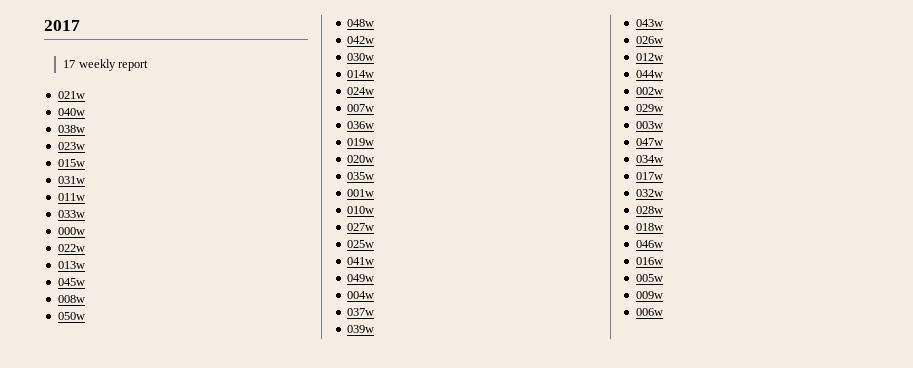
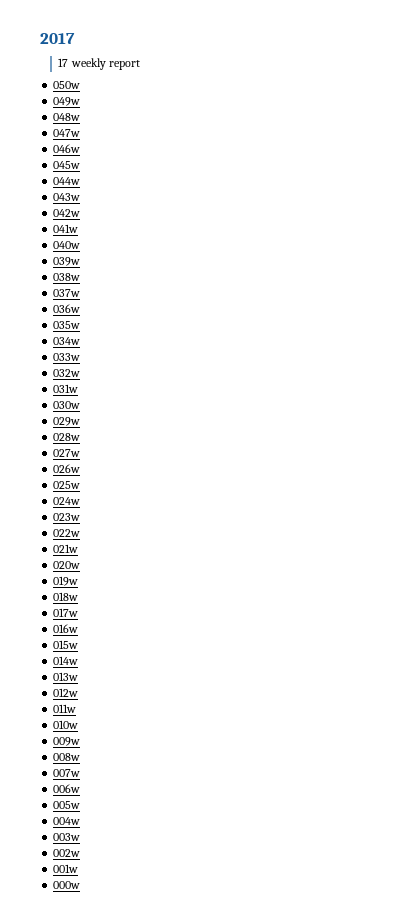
[57,91,85,99] 021w -> [53,81,81,89] [53,97,81,106] [53,113,81,121] [53,129,81,137] [53,144,81,153] [53,161,81,169] [53,177,81,185] [53,193,81,201] [53,209,81,217] [53,224,79,233] 050w // 049w // 048w // 047w // 046w // 045w // 044w // 043w // 042w // 041w
(85, 112) none -> [53,257,81,266] // 039w
[57,142,85,150] [57,159,85,167] [57,176,85,184] [57,193,85,201] [57,210,85,218] [57,227,85,235] [57,244,85,252] [57,261,85,269] [57,278,85,286] [57,295,85,303] [57,312,85,320] [346,19,374,27] [346,36,374,44] [346,53,374,61] [346,70,374,78] [346,87,374,95] [346,104,374,112] [346,121,374,129] [346,138,374,146] [346,155,374,163] [346,172,374,180] [346,189,374,197] [346,206,374,214] [346,223,374,231] [346,240,374,248] [346,257,374,265] [346,274,374,282] [346,291,374,299] [346,308,374,316] [346,325,374,333] [635,19,663,27] [635,36,663,44] [635,53,663,61] [635,70,663,78] [635,87,663,95] [635,104,663,112] [635,121,663,129] [635,138,663,146] [635,155,663,163] [635,172,663,180] [635,189,663,197] [635,206,663,214] [635,223,663,231] [635,240,663,248] [635,257,663,265] [635,274,663,282] [635,291,663,299] [635,308,663,316] 023w // 015w // 031w // 011w // 033w // 000w // 022w // 013w // 045w // 008w // 050w // 048w // 042w // 030w // 014w // 024w // 007w // 036w // 019w // 020w // 035w // 001w // 010w // 027w // 025w // 041w // 049w // 004w // 037w // 039w // 043w // 026w // 012w // 044w // 002w // 029w // 003w // 047w // 034w // 017w // 032w // 028w // 018w // 046w // 016w // 005w // 009w // 006w -> [53,289,81,297] [53,304,81,313] [53,321,81,329] [53,337,81,345] [53,353,81,361] [53,369,81,377] [53,384,79,393] [53,401,81,409] [53,417,81,426] [53,433,81,441] [53,449,81,457] [53,464,81,473] [53,481,81,489] [53,497,81,505] [53,513,81,521] [53,529,81,537] [53,544,79,553] [53,561,81,569] [53,576,79,586] [53,592,79,601] [53,608,79,617] [53,624,79,633] [53,640,79,649] [53,656,79,665] [53,672,79,681] [53,688,79,697] [53,704,77,713] [53,720,79,729] [53,737,81,746] [53,753,81,761] [53,769,81,777] [53,784,81,793] [53,801,81,809] [53,817,81,825] [53,833,81,841] [53,849,81,857] [53,864,79,873] [53,881,81,889] 037w // 036w // 035w // 034w // 033w // 032w // 031w // 030w // 029w // 028w // 027w // 026w // 025w // 024w // 023w // 022w // 021w // 020w // 019w // 018w // 017w // 016w // 015w // 014w // 013w // 012w // 011w // 010w // 009w // 008w // 007w // 006w // 005w // 004w // 003w // 002w // 001w // 000w

